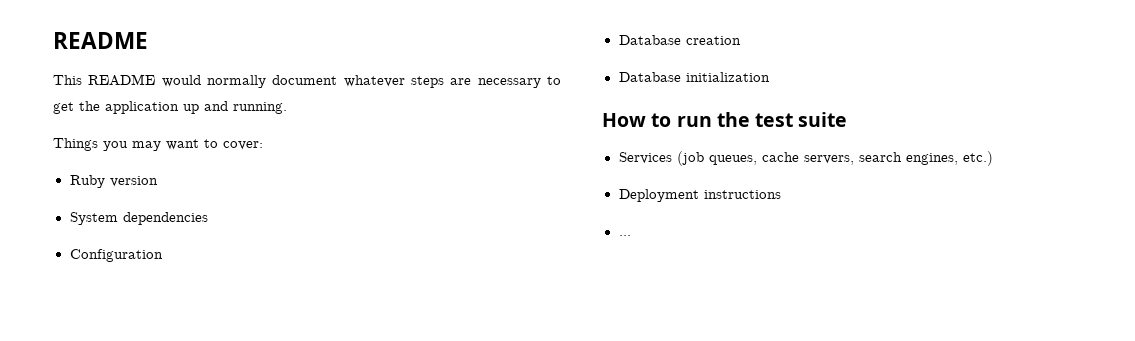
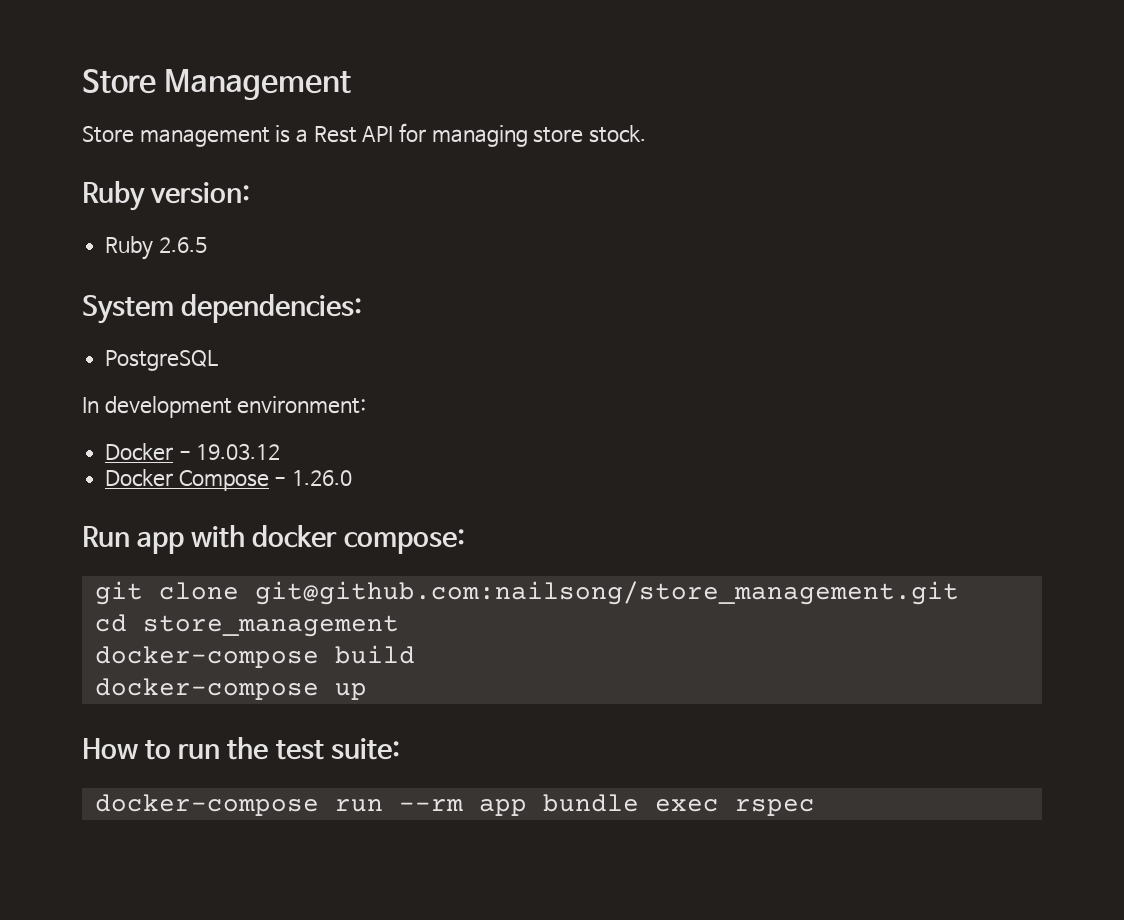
[53,32,148,49] [53,74,561,88] [53,101,287,114] [53,138,263,151] [69,175,158,188] [69,212,208,225] [69,249,163,262] [618,35,741,45] [618,72,770,82] README // This README would normally document whatever steps are necessary to get the application up and running. // Things you may want to cover: // Ruby version // System dependencies // Configuration // Database creation // Database initialization -> [82,69,351,100] [82,123,646,147] [82,181,251,211] [105,236,207,260] [82,294,363,324] [105,350,219,371] [82,396,367,418] [105,443,281,461] [105,469,353,491] [82,525,465,554] [94,581,959,605] [94,614,399,637] [94,645,415,668] [94,678,367,700] Store Management // Store management is a Rest API for managing store stock. // Ruby version: // Ruby 2.6.5 // System dependencies: // PostgreSQL // In development environment: // Docker - 19.03.12 // Docker Compose - 1.26.0 // Run app with docker compose: // git clone git@github.com:nailsong/store_management.git // cd store_management // docker-compose build // docker-compose up
[798,112,848,127] [618,151,993,166] [618,189,781,202] [618,235,631,236] suite // Services (job queues, cache servers, search engines, etc.) // Deployment instructions // ... -> [330,738,400,760] [94,794,815,816] suite: // docker-compose run --rm app bundle exec rspec

